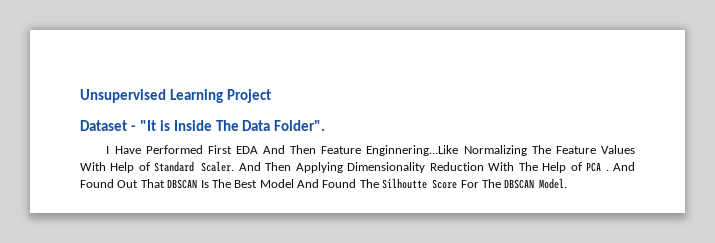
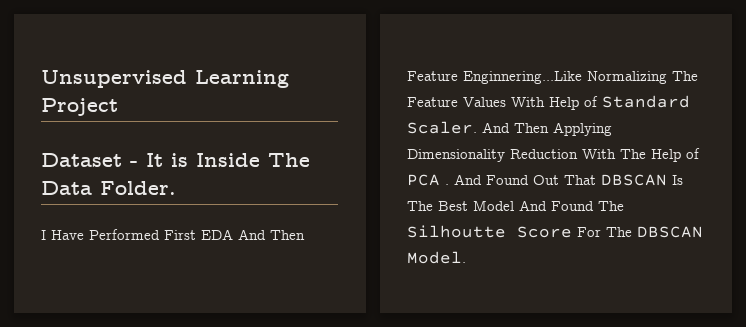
[139,120,156,131] "It -> [146,153,163,167] It
[274,120,326,131] Folder". -> [100,181,176,195] Folder.

